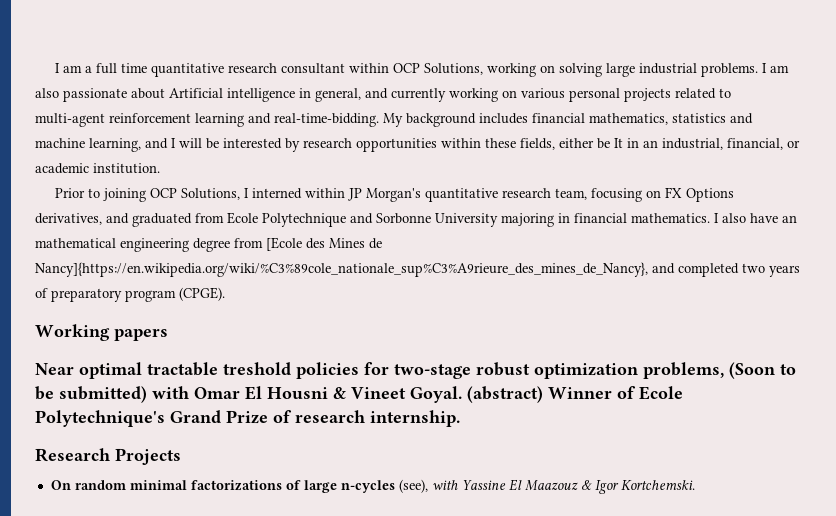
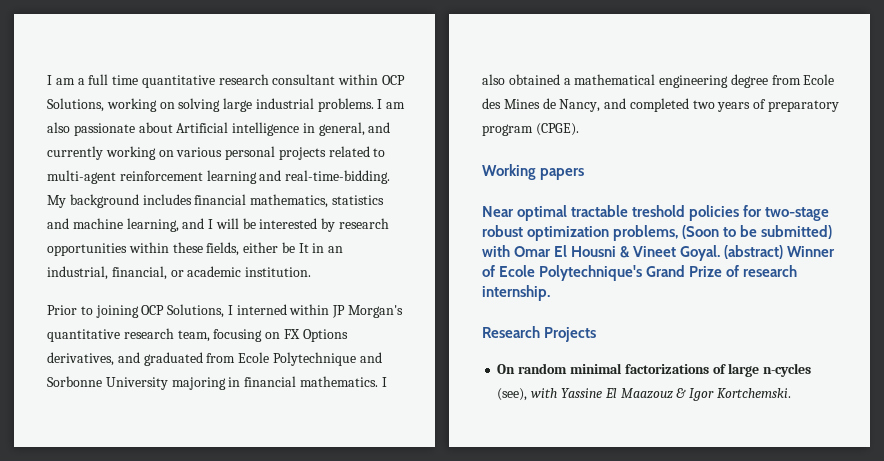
[750,213,797,223] have an -> [508,74,571,85] obtained a
[266,237,302,251] [Ecole -> [803,74,835,85] Ecole
[35,262,648,277] Nancy]{https://en.wikipedia.org/wiki/%C3%89cole_nationale_sup%C3%A9rieure_des_mines_de_Nancy}, -> [559,99,601,112] Nancy,

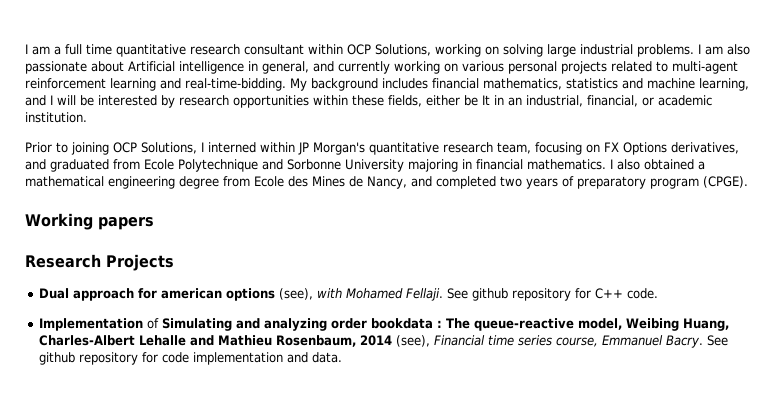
[482,205,830,221] [482,225,833,241] [482,245,836,261] [482,265,798,281] [482,285,550,301] [482,326,597,342] [497,363,812,377] [497,388,791,401] Near optimal tractable treshold policies for two-stage robust optimization problems, (Soon to be submitted) with Omar El Housni & Vineet Goyal. (abstract) Winner of Ecole Polytechnique's Grand Prize of research internship. // Research Projects // On random minimal factorizations of large n-cycles (see), with Yassine El Maazouz & Igor Kortchemski. -> [25,254,174,271] [38,288,658,301] [38,318,729,331] [38,335,728,348] [38,352,342,365] Research Projects // Dual approach for american options (see), with Mohamed Fellaji. See github repository for C++ code. // Implementation of Simulating and analyzing order bookdata : The queue-reactive model, Weibing Huang, Charles-Albert Lehalle and Mathieu Rosenbaum, 2014 (see), Financial time series course, Emmanuel Bacry. See github repository for code implementation and data.

